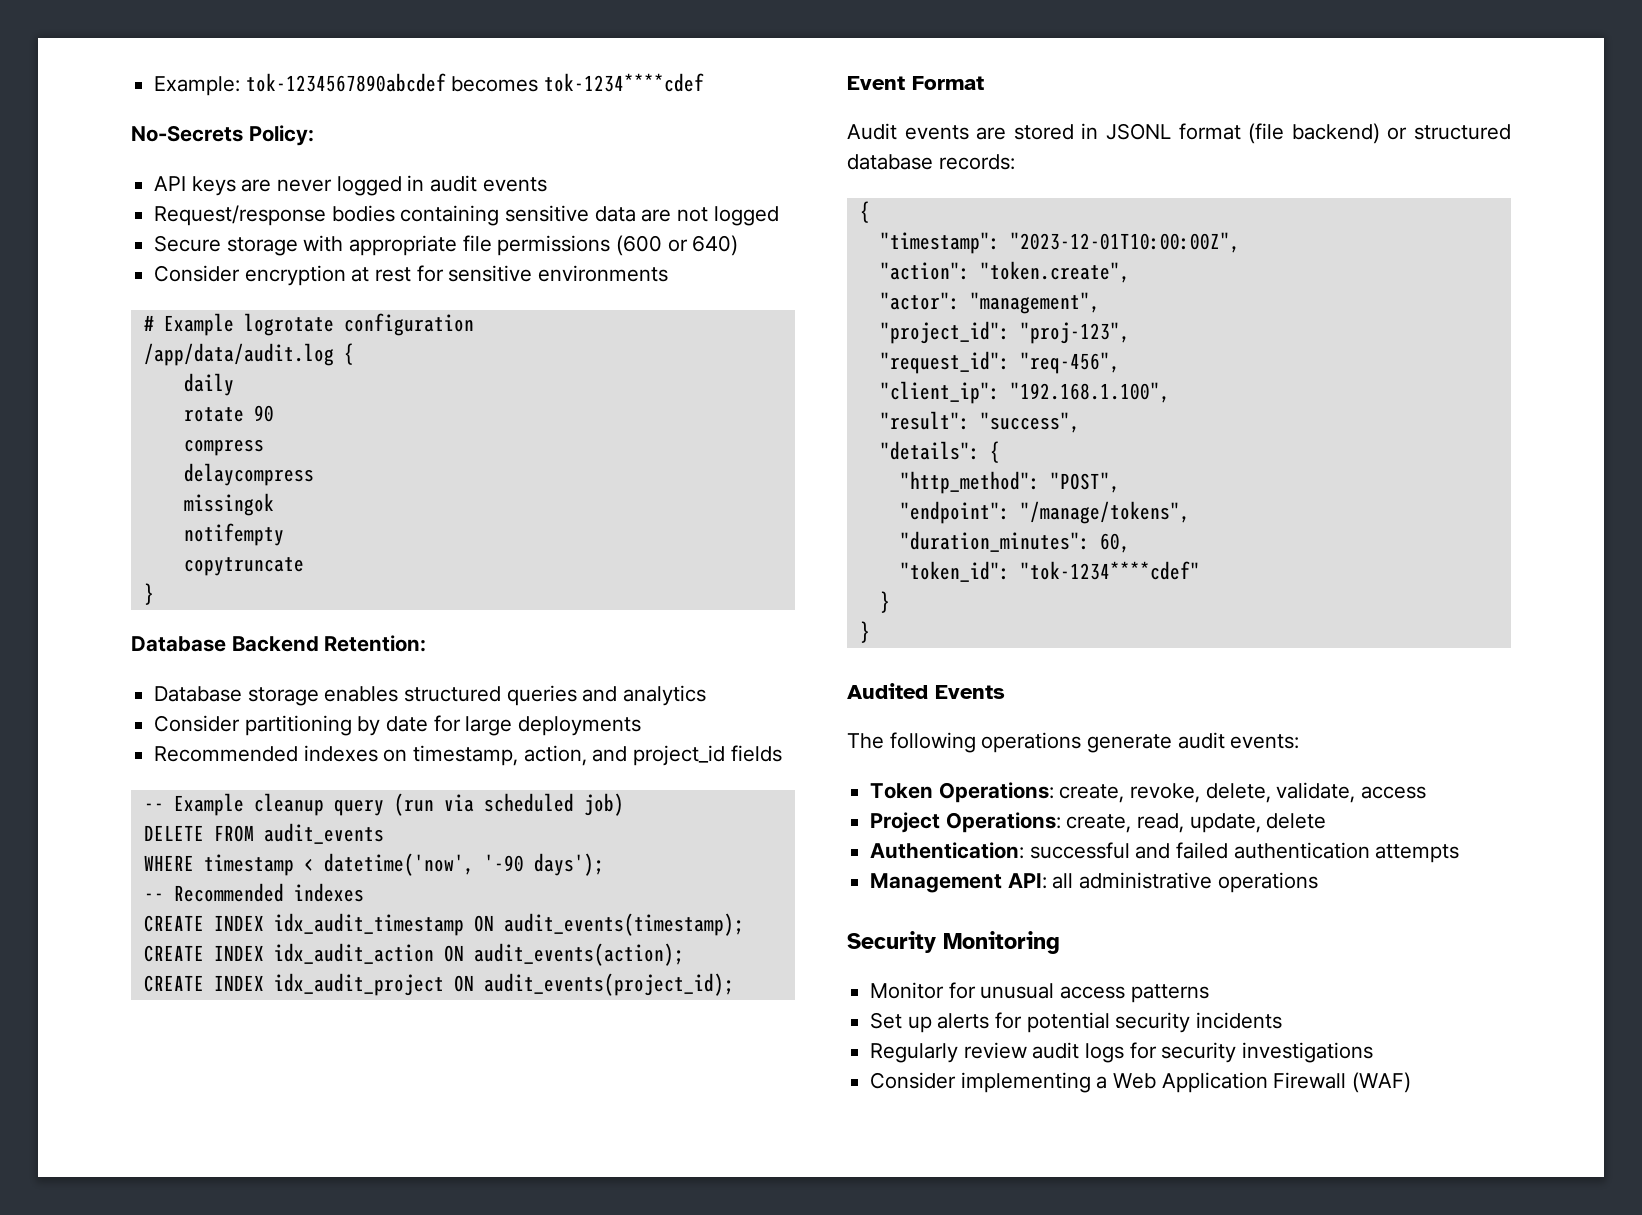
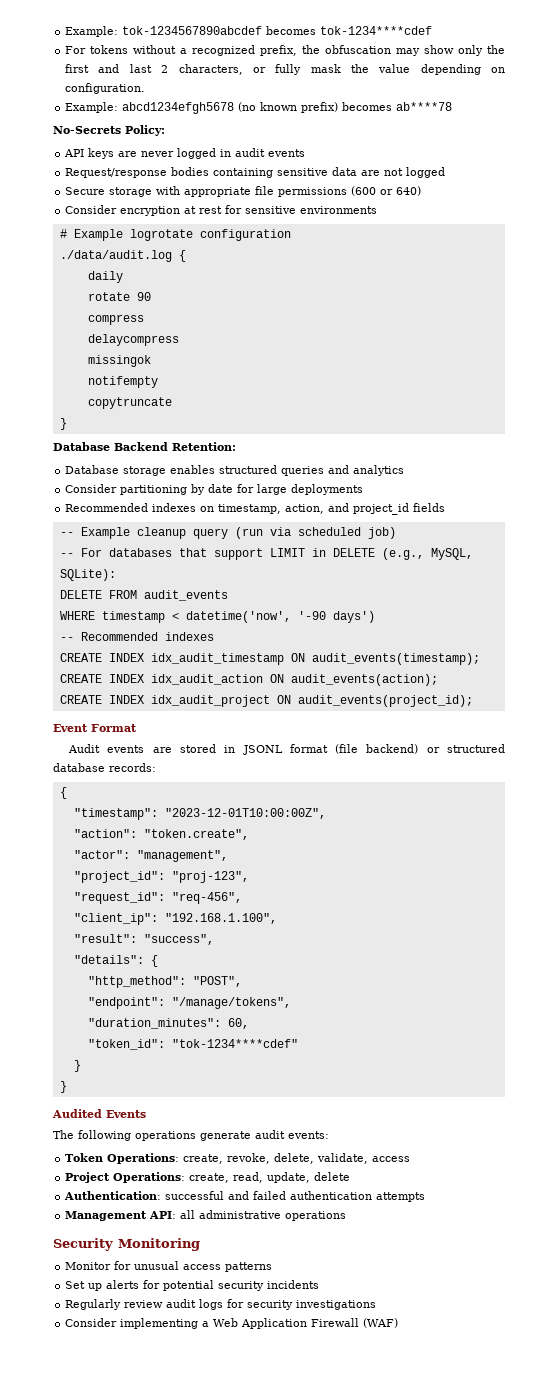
(705, 82) none -> [65,45,506,56] [65,64,506,75] [65,83,146,94] [65,102,453,114] // For tokens without a recognized prefix, the obfuscation may show only the first and last 2 characters, or fully mask the value depending on configuration. // Example: abcd1234efgh5678 (no known prefix) becomes ab****78
[143,343,334,366] /app/data/audit.log -> [59,250,172,262] ./data/audit.log
(624, 804) none -> [59,548,473,560] [59,569,116,581] // -- For databases that support LIMIT in DELETE (e.g., MySQL, SQLite):
[533,853,604,876] days'); -> [332,611,375,623] days')

